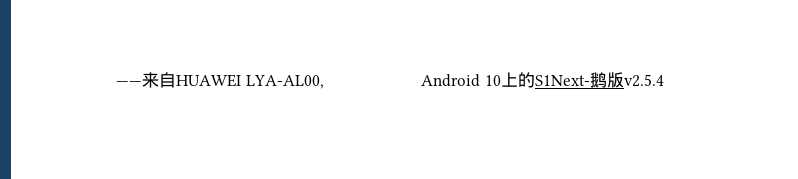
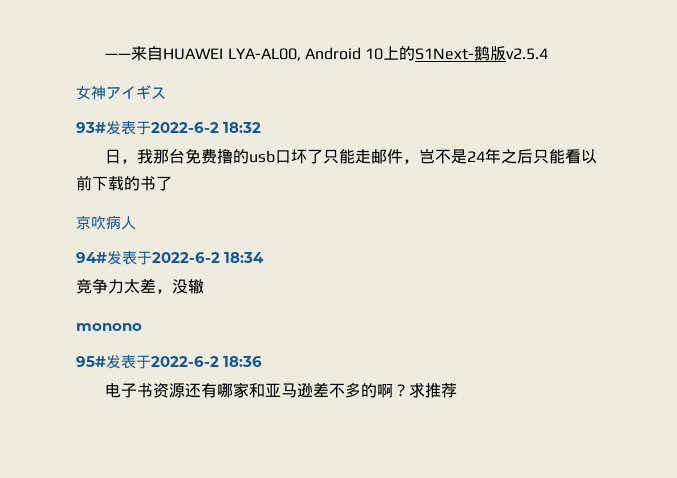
(664, 80) none -> [76,85,166,100] [76,120,262,135] [105,148,598,164] [76,175,172,191] [76,215,136,230] [76,250,265,265] [76,278,204,294] [76,323,142,331] [76,354,263,369] [105,382,458,398] // 女神アイギス // 93#发表于2022-6-2 18:32 // 日，我那台免费撸的usb口坏了只能走邮件，岂不是24年之后只能看以前下载的书了 // 京吹病人 // 94#发表于2022-6-2 18:34 // 竞争力太差，没辙 // monono // 95#发表于2022-6-2 18:36 // 电子书资源还有哪家和亚马逊差不多的啊？求推荐

